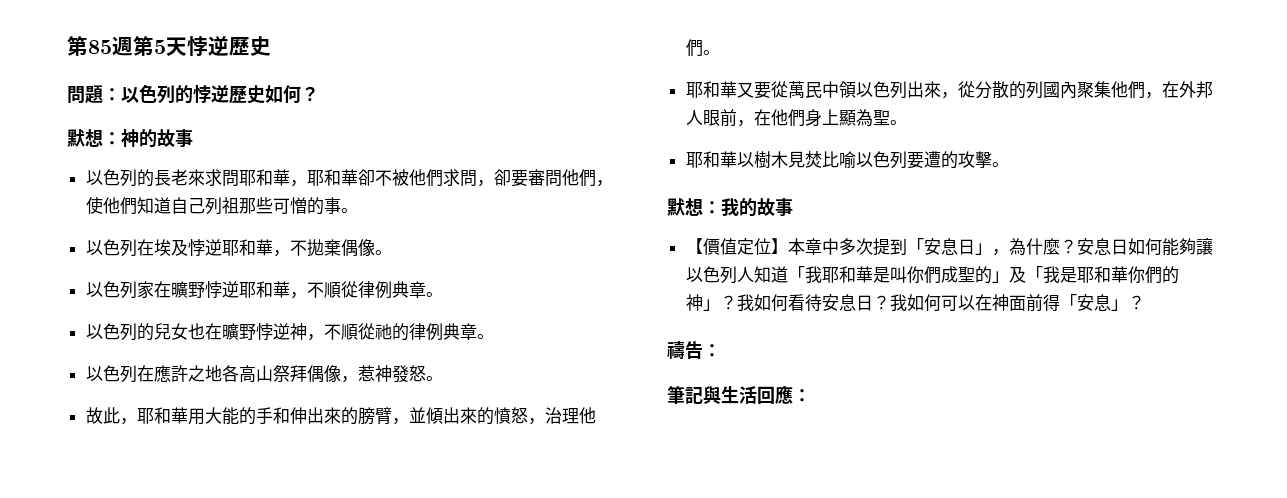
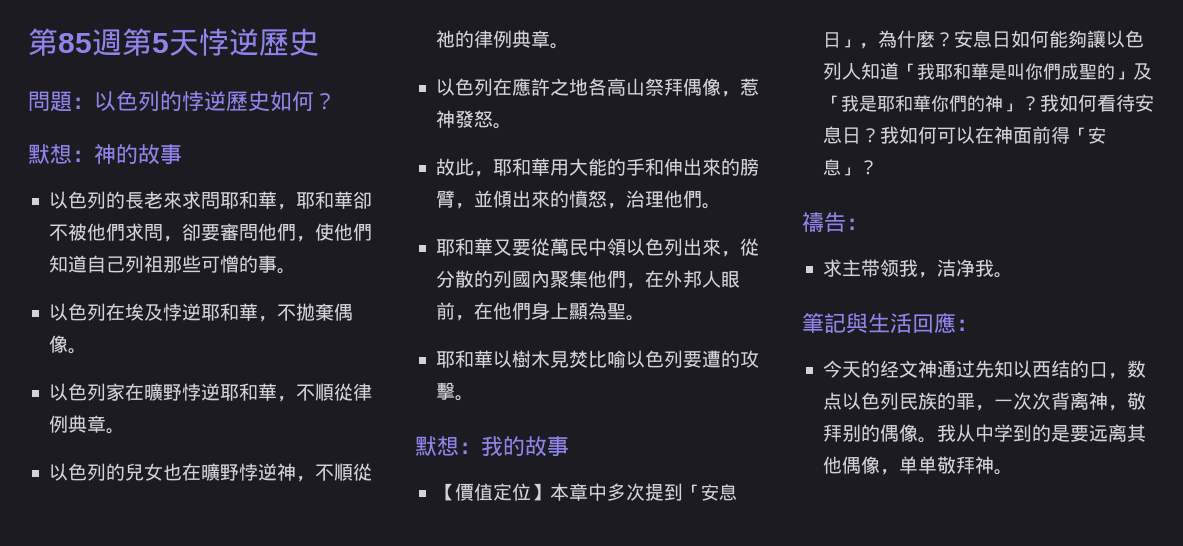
(721, 350) none -> [822,259,1013,278] // 求主带领我，洁净我。
(811, 395) none -> [822,360,1146,379] [822,392,1146,411] [822,424,1146,443] [822,456,1013,475] // 今天的经文神通过先知以西结的口，数点以色列民族的罪，一次次背离神，敬拜别的偶像。我从中学到的是要远离其他偶像，单单敬拜神。

